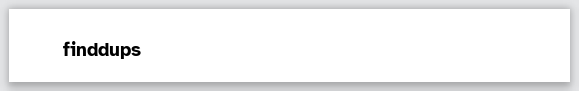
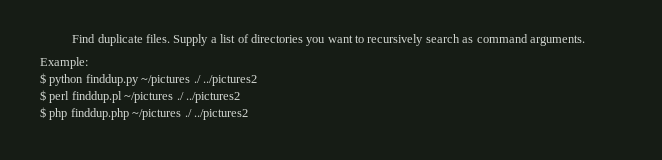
[63,41,141,59] finddups -> [72,34,585,46] [40,57,88,69] [40,73,257,86] [40,90,240,103] [40,107,248,120] Find duplicate files. Supply a list of directories you want to recursively search as command arguments. // Example: // $ python finddup.py ~/pictures ./ ../pictures2 // $ perl finddup.pl ~/pictures ./ ../pictures2 // $ php finddup.php ~/pictures ./ ../pictures2

